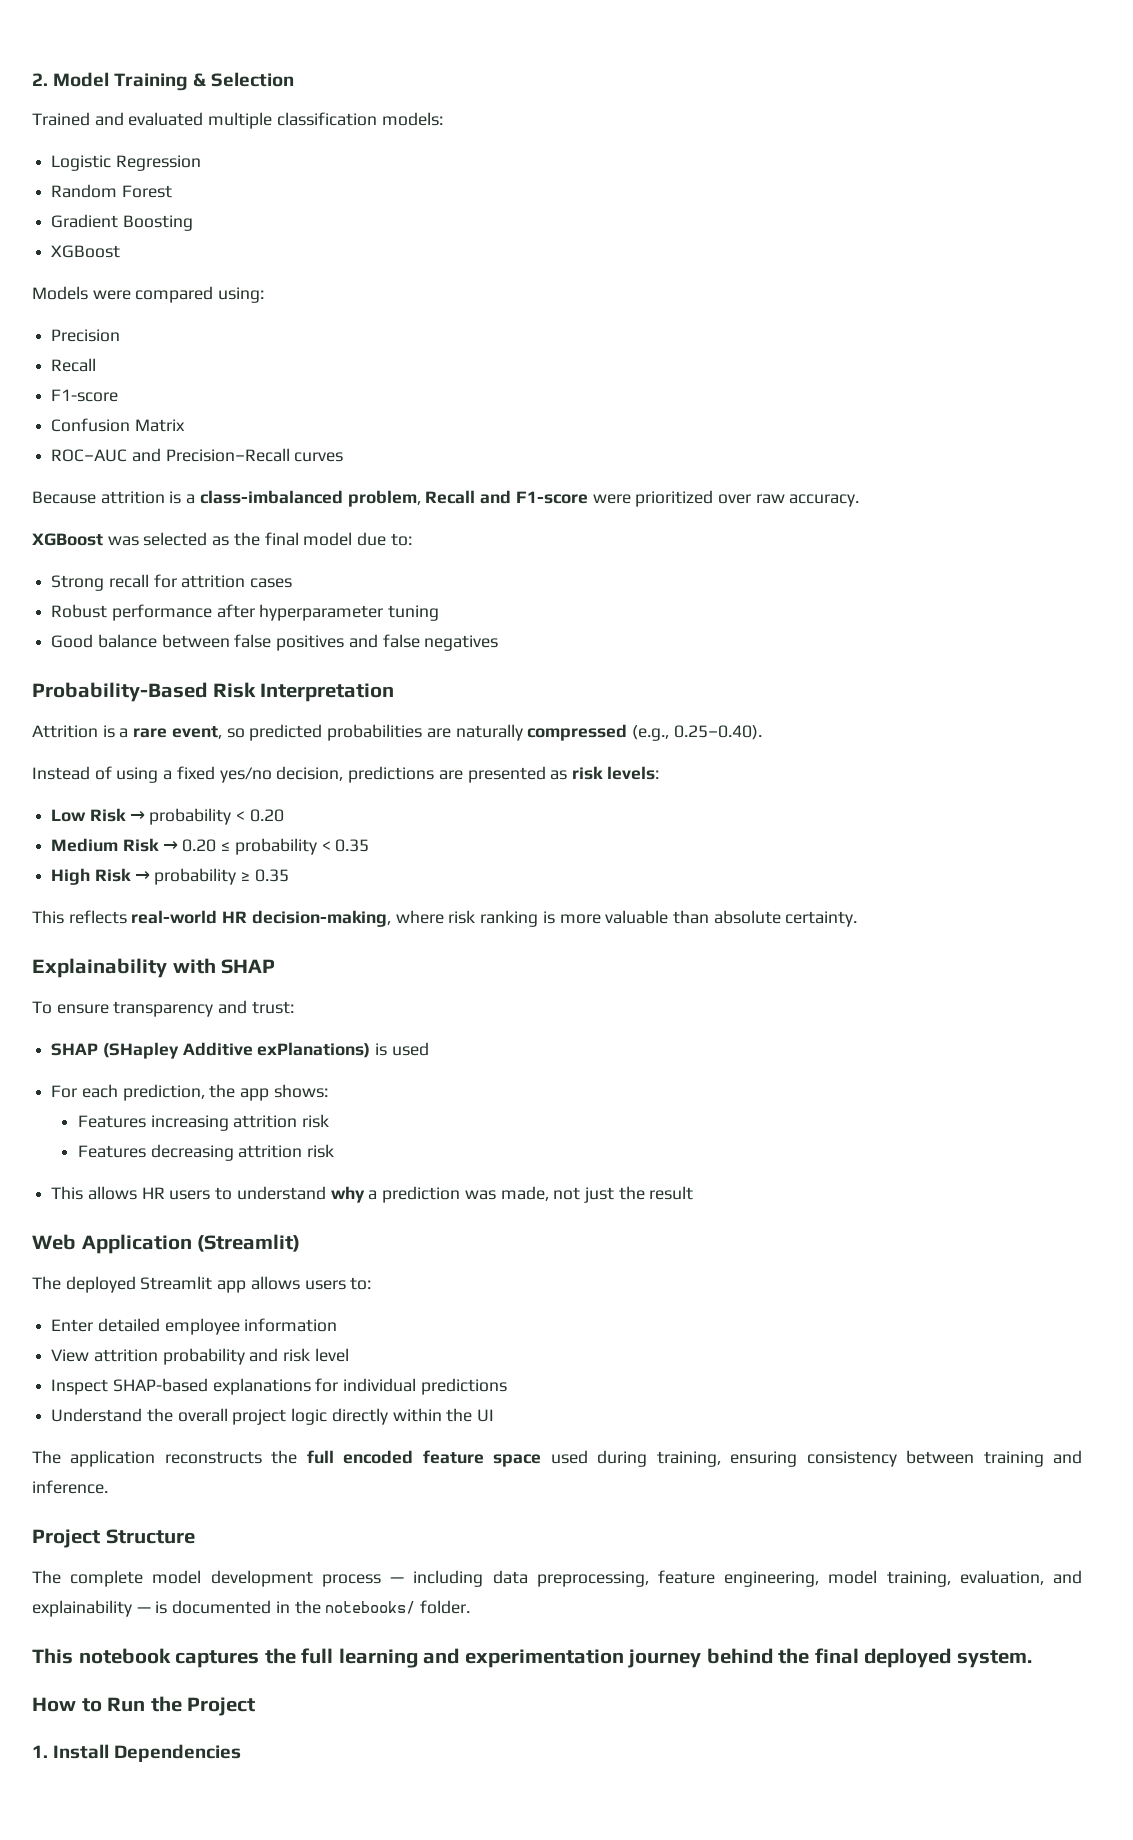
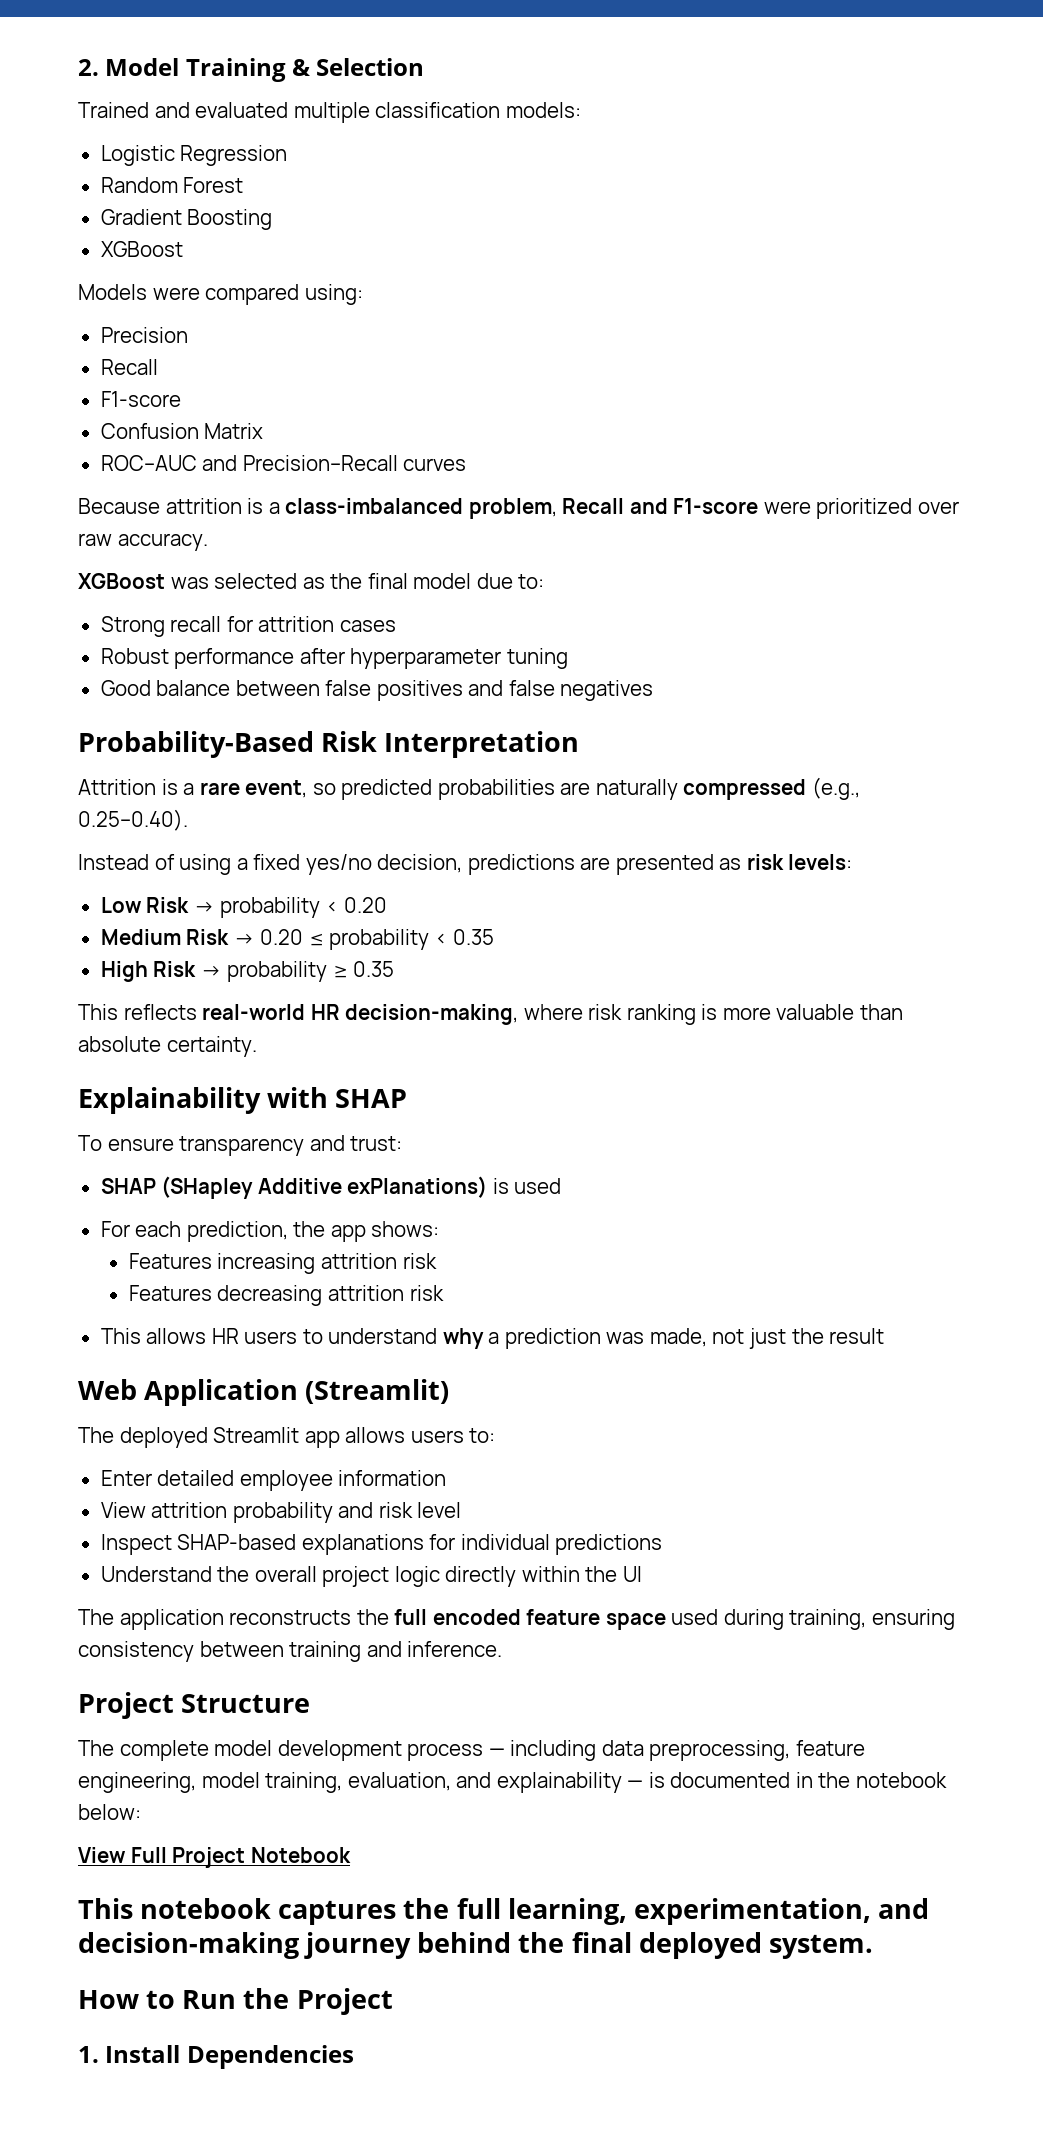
[325,1600,471,1614] notebooks/ folder. -> [855,1772,947,1788] [78,1804,141,1820] [78,1847,351,1868] notebook below: // View Full Project Notebook
[338,1648,624,1668] learning and experimentation -> [507,1898,930,1925] [78,1932,299,1959] learning, experimentation, and decision-making

